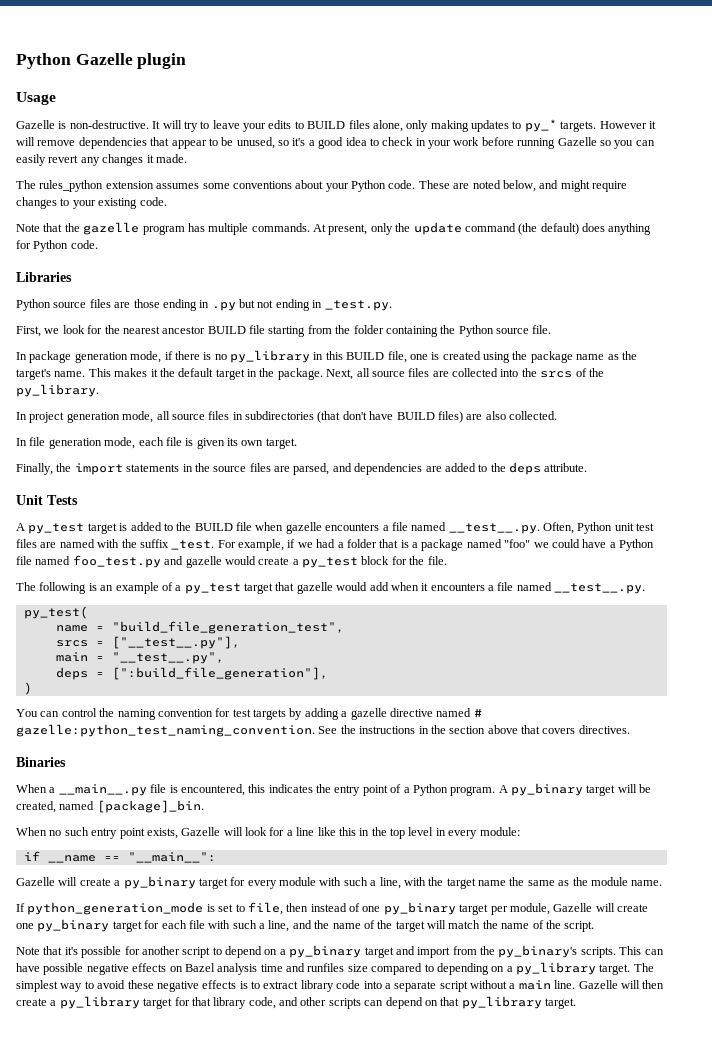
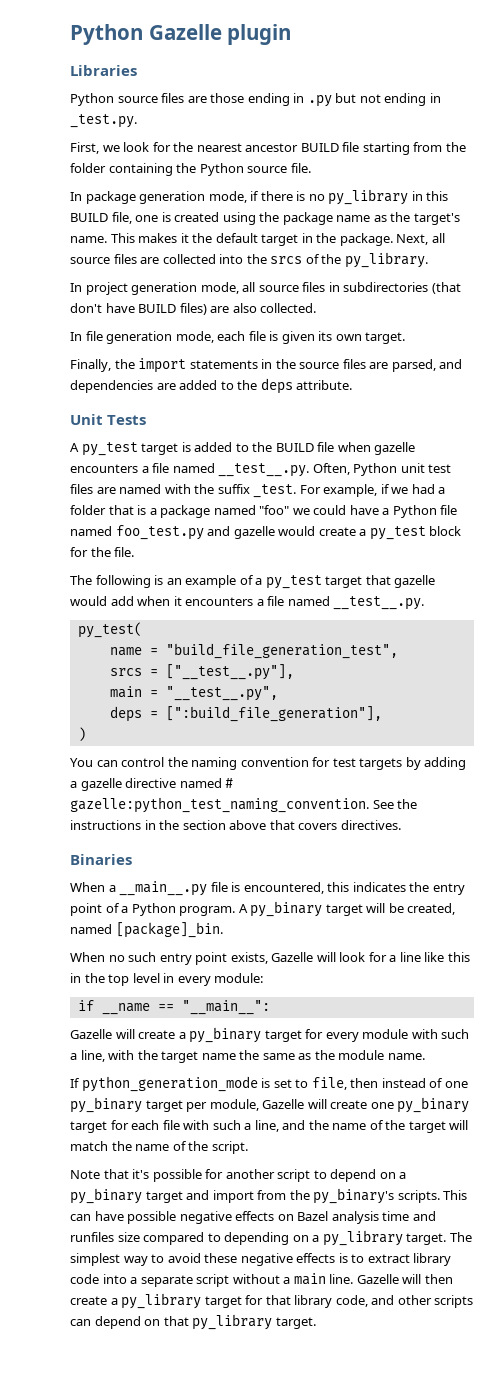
[16,92,56,105] [16,119,656,132] [16,137,655,149] [16,154,187,166] [16,180,627,192] [16,197,167,209] [16,222,652,235] [16,240,98,252] // Usage // Gazelle is non-destructive. It will try to leave your edits to BUILD files alone, only making updates to py_* targets. However it will remove dependencies that appear to be unused, so it's a good idea to check in your work before running Gazelle so you can easily revert any changes it made. // The rules_python extension assumes some conventions about your Python code. These are noted below, and might require changes to your existing code. // Note that the gazelle program has multiple commands. At present, only the update command (the default) does anything for Python code. -> (292, 34) none

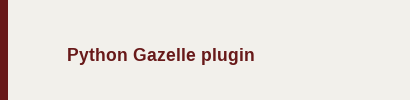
[70,65,137,76] [70,93,441,107] [70,114,137,128] [70,142,466,155] [70,163,311,176] [70,189,449,205] [70,212,460,225] [70,233,445,246] [70,252,428,268] [70,282,461,295] [70,303,317,315] [70,331,406,344] [70,358,463,373] [70,378,353,394] [70,414,147,425] [70,442,416,456] [70,463,452,477] [70,484,446,498] [70,505,458,518] [70,525,462,540] [70,547,135,557] [70,575,436,589] [70,596,425,610] [77,622,142,638] [109,643,398,659] [109,664,294,680] [109,686,278,701] [109,706,382,722] [77,727,86,741] [70,757,467,770] [70,778,234,791] [70,797,418,813] [70,820,401,830] [70,854,132,865] [70,881,465,896] [70,901,456,917] [70,922,223,938] [70,952,470,965] [70,973,264,986] [77,1000,270,1015] [70,1027,470,1043] [70,1050,425,1063] [70,1076,468,1092] [70,1097,470,1113] [70,1120,469,1133] [70,1141,248,1154] [70,1169,407,1182] [70,1188,468,1204] [70,1211,436,1224] [70,1230,472,1246] [70,1253,452,1266] [70,1273,453,1287] [70,1293,474,1309] [70,1314,316,1330] // Libraries // Python source files are those ending in .py but not ending in _test.py. // First, we look for the nearest ancestor BUILD file starting from the folder containing the Python source file. // In package generation mode, if there is no py_library in this BUILD file, one is created using the package name as the target's name. This makes it the default target in the package. Next, all source files are collected into the srcs of the py_library. // In project generation mode, all source files in subdirectories (that don't have BUILD files) are also collected. // In file generation mode, each file is given its own target. // Finally, the import statements in the source files are parsed, and dependencies are added to the deps attribute. // Unit Tests // A py_test target is added to the BUILD file when gazelle encounters a file named __test__.py. Often, Python unit test files are named with the suffix _test. For example, if we had a folder that is a package named "foo" we could have a Python file named foo_test.py and gazelle would create a py_test block for the file. // The following is an example of a py_test target that gazelle would add when it encounters a file named __test__.py. // py_test( // name = "build_file_generation_test", // srcs = ["__test__.py"], // main = "__test__.py", // deps = [":build_file_generation"], // ) // You can control the naming convention for test targets by adding a gazelle directive named # gazelle:python_test_naming_convention. See the instructions in the section above that covers directives. // Binaries // When a __main__.py file is encountered, this indicates the entry point of a Python program. A py_binary target will be created, named [package]_bin. // When no such entry point exists, Gazelle will look for a line like this in the top level in every module: // if __name == "__main__": // Gazelle will create a py_binary target for every module with such a line, with the target name the same as the module name. // If python_generation_mode is set to file, then instead of one py_binary target per module, Gazelle will create one py_binary target for each file with such a line, and the name of the target will match the name of the script. // Note that it's possible for another script to depend on a py_binary target and import from the py_binary's scripts. This can have possible negative effects on Bazel analysis time and runfiles size compared to depending on a py_library target. The simplest way to avoid these negative effects is to extract library code into a separate script without a main line. Gazelle will then create a py_library target for that library code, and other scripts can depend on that py_library target. -> (255, 56) none

